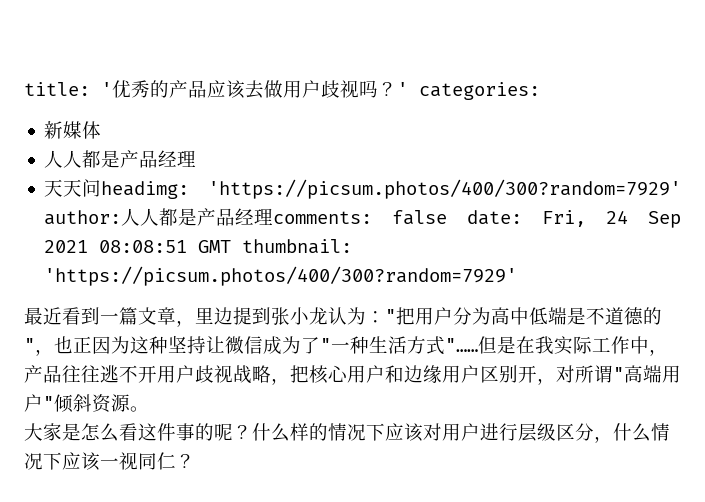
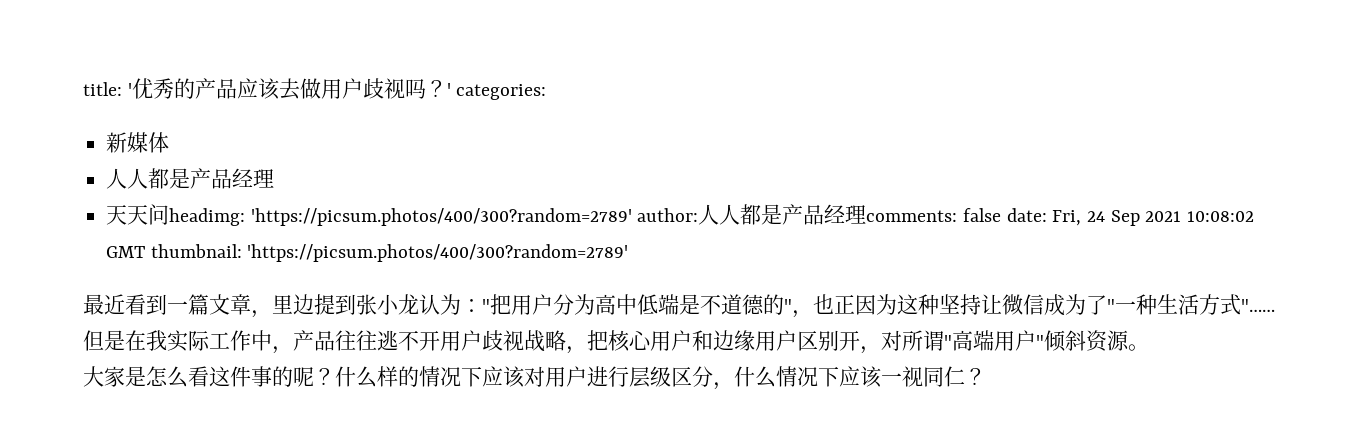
[207,179,681,199] 'https://picsum.photos/400/300?random=7929' -> [250,208,632,226] 'https://picsum.photos/400/300?random=2789'
[99,240,188,253] 08:08:51 -> [1187,211,1255,222] 10:08:02
[44,266,518,286] 'https://picsum.photos/400/300?random=7929' -> [247,244,629,262] 'https://picsum.photos/400/300?random=2789'

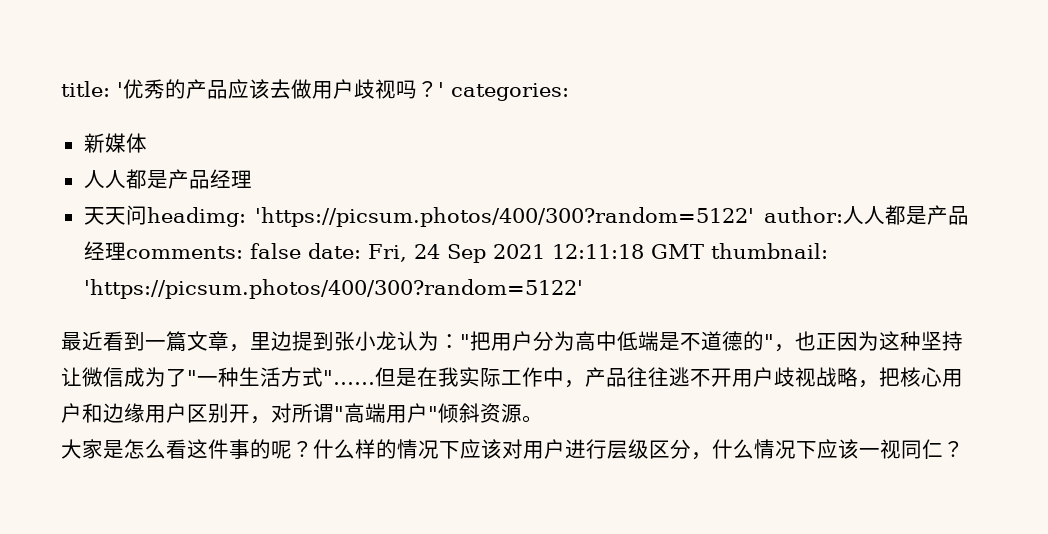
[250,208,632,226] 'https://picsum.photos/400/300?random=2789' -> [255,207,755,227] 'https://picsum.photos/400/300?random=5122'
[1187,211,1255,222] 10:08:02 -> [551,244,644,259] 12:11:18
[247,244,629,262] 'https://picsum.photos/400/300?random=2789' -> [83,279,583,299] 'https://picsum.photos/400/300?random=5122'

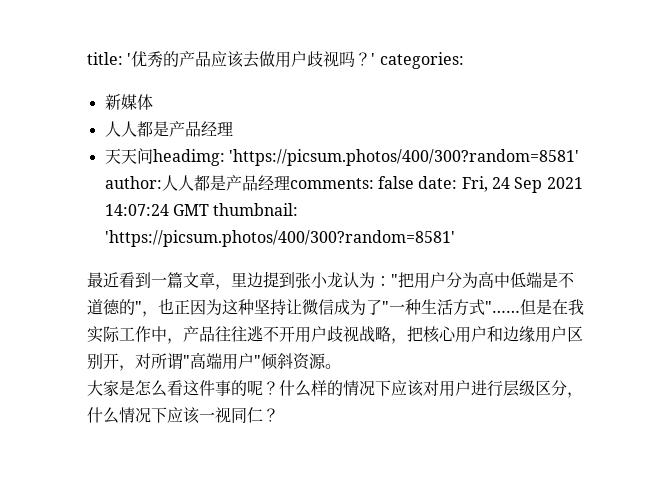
[255,207,755,227] 'https://picsum.photos/400/300?random=5122' -> [228,149,579,166] 'https://picsum.photos/400/300?random=8581'
[551,244,644,259] 12:11:18 -> [104,204,169,216] 14:07:24
[83,279,583,299] 'https://picsum.photos/400/300?random=5122' -> [104,230,455,247] 'https://picsum.photos/400/300?random=8581'

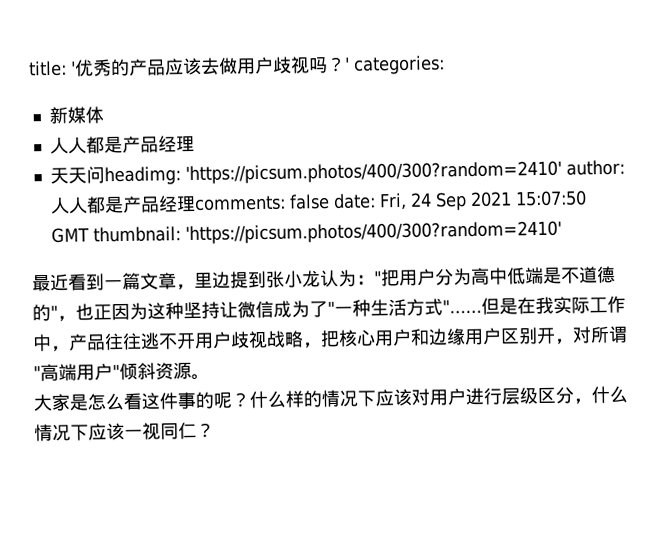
[228,149,579,166] 'https://picsum.photos/400/300?random=8581' -> [184,160,562,185] 'https://picsum.photos/400/300?random=2410'
[104,204,169,216] 14:07:24 -> [514,190,587,207] 15:07:50
[104,230,455,247] 'https://picsum.photos/400/300?random=8581' -> [184,220,562,245] 'https://picsum.photos/400/300?random=2410'

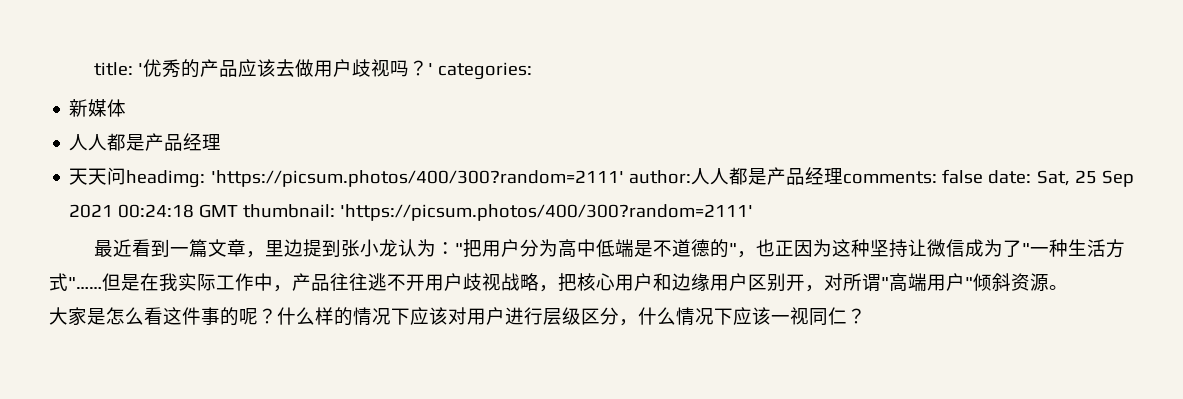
[184,160,562,185] 'https://picsum.photos/400/300?random=2410' -> [210,170,624,187] 'https://picsum.photos/400/300?random=2111'
[378,192,432,211] Fri, 24 -> [1036,170,1097,186] Sat, 25
[514,190,587,207] 15:07:50 -> [118,204,195,218] 00:24:18
[184,220,562,245] 'https://picsum.photos/400/300?random=2410' -> [340,204,754,221] 'https://picsum.photos/400/300?random=2111'

